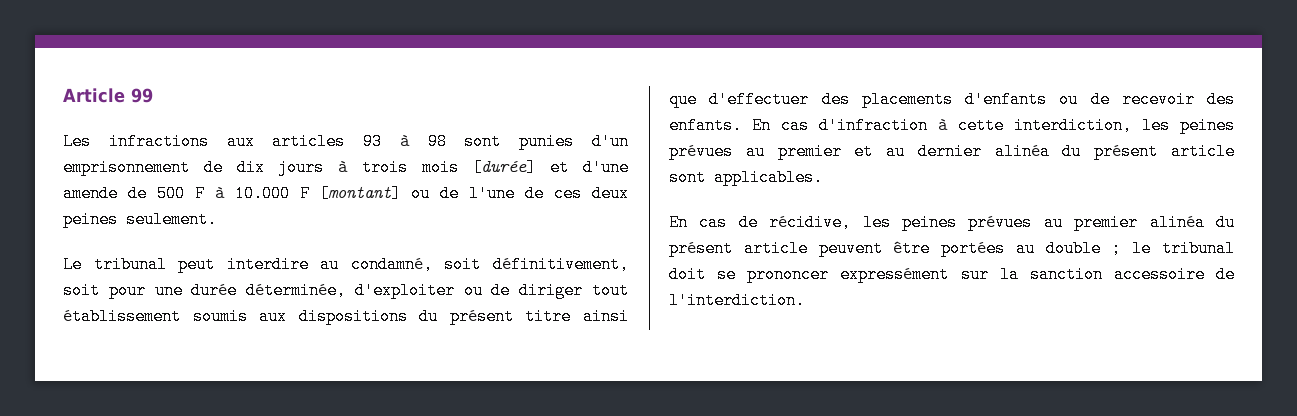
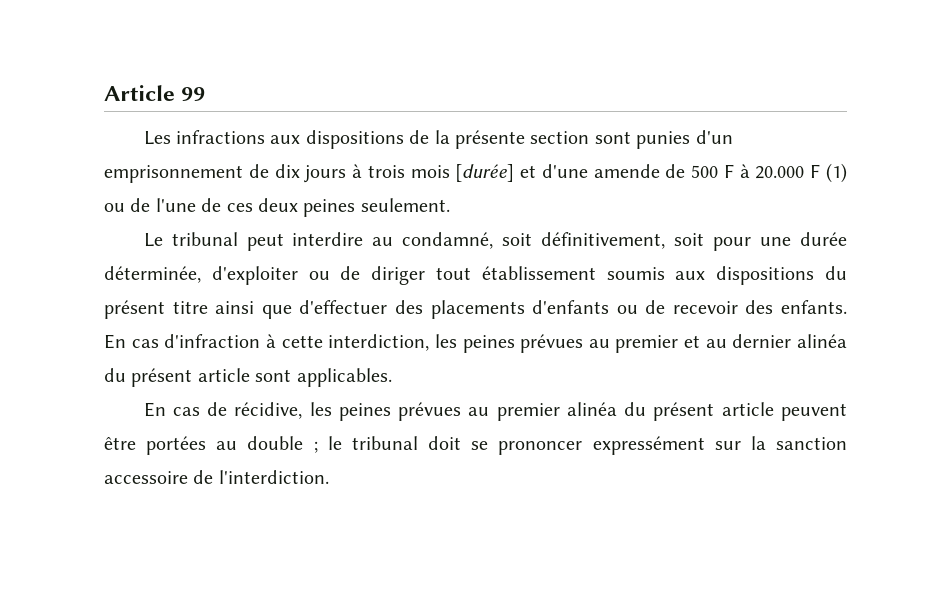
[272,133,447,150] articles 93 à 98 -> [305,130,590,149] dispositions de la présente section
[234,185,402,202] 10.000 F [montant] -> [755,163,847,183] 20.000 F (1)

